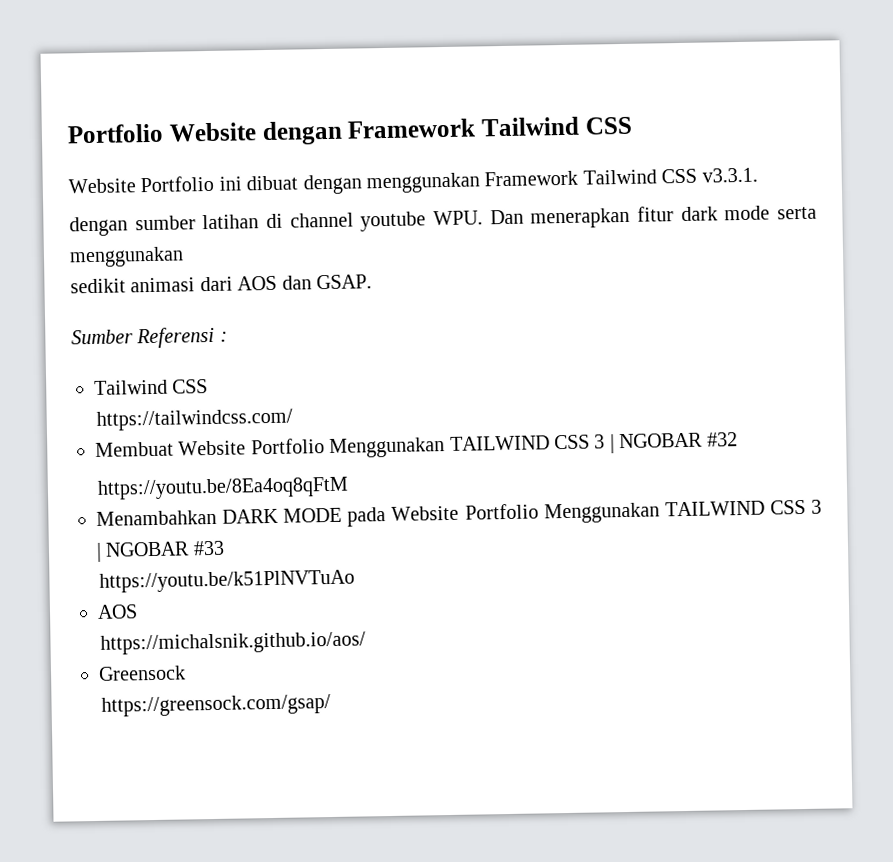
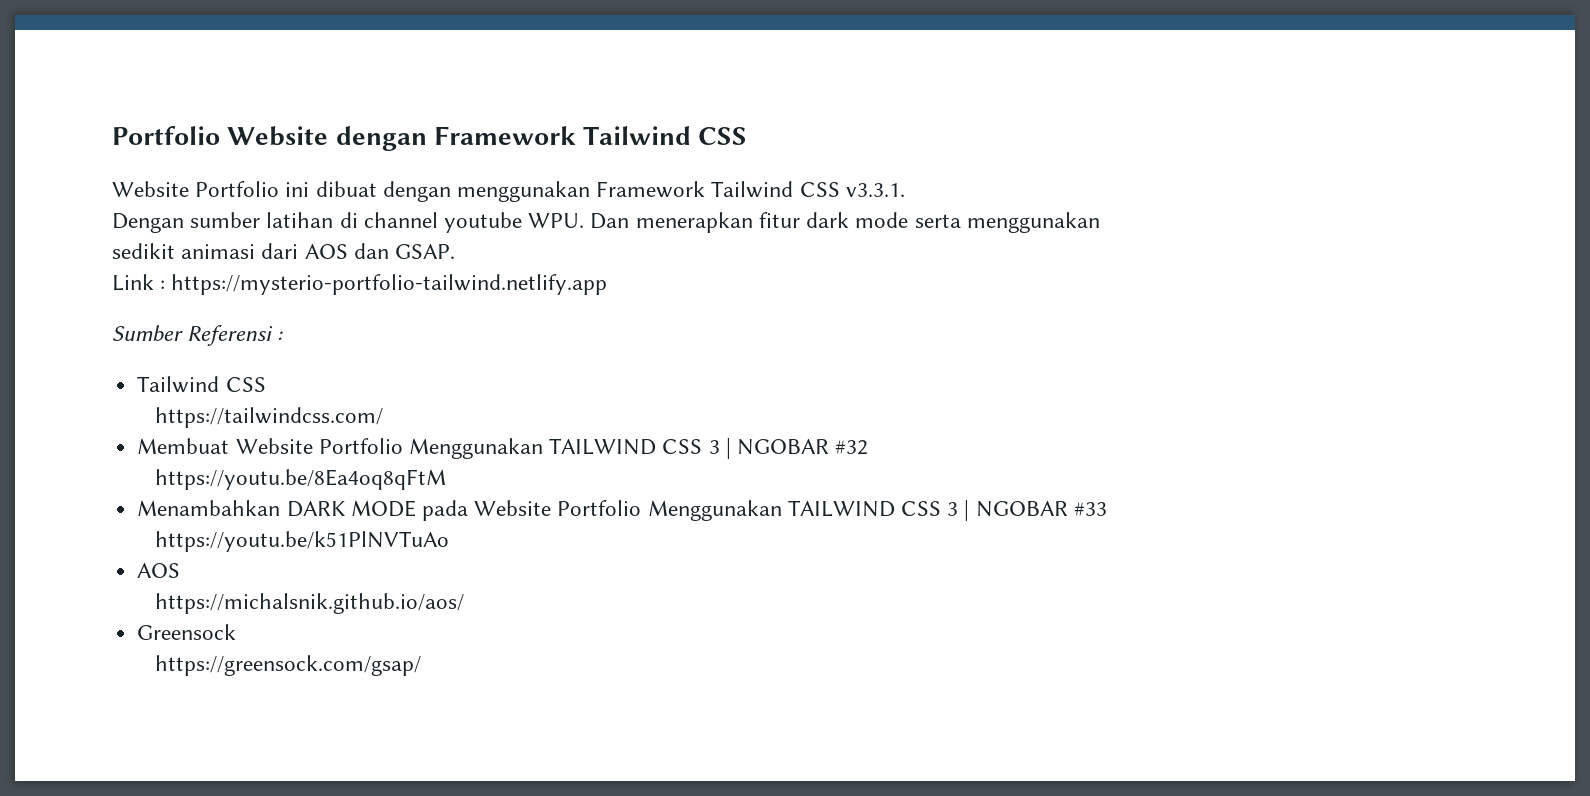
[69,216,128,237] dengan -> [112,213,184,233] Dengan
(372, 282) none -> [112,274,608,295] // Link : https://mysterio-portfolio-tailwind.netlify.app

